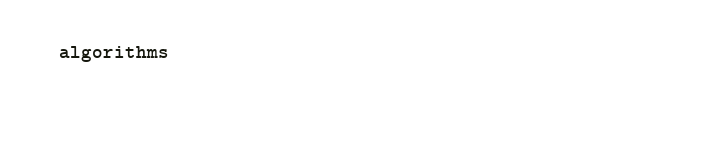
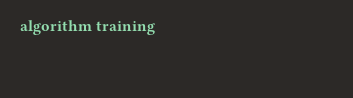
[59,46,169,62] algorithms -> [20,20,156,35] algorithm training

